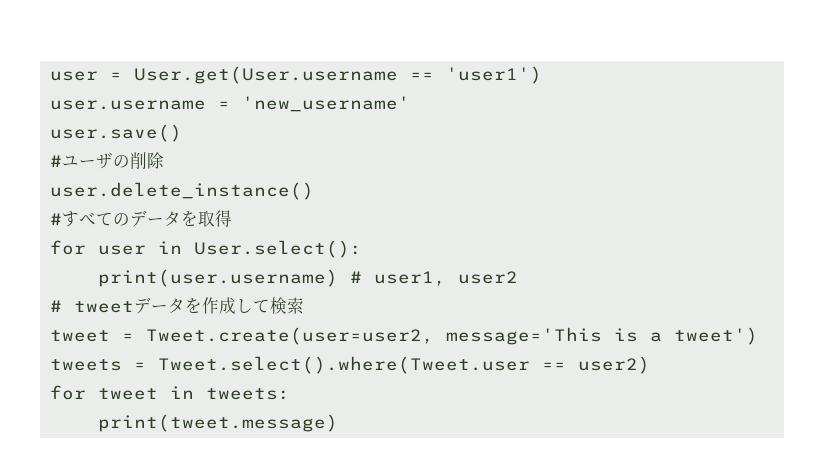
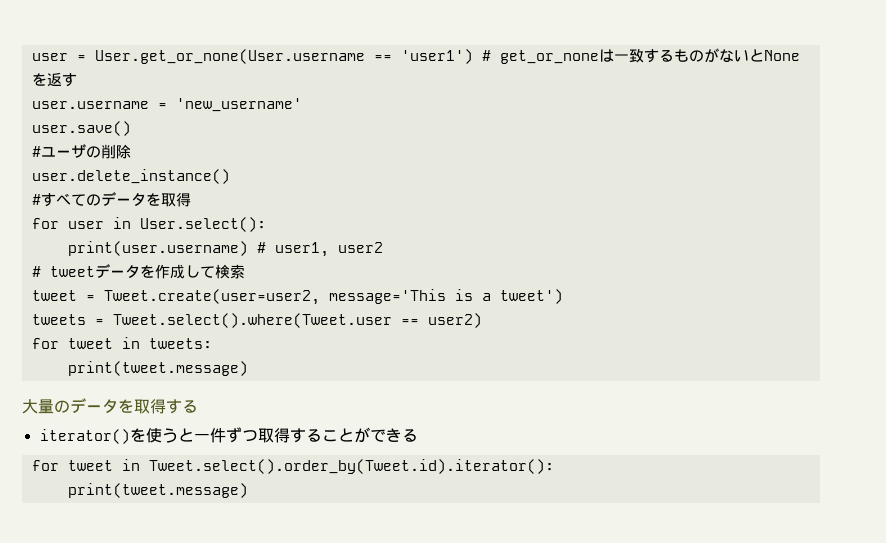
[133,66,398,84] User.get(User.username -> [94,49,365,64] User.get_or_none(User.username
(542, 75) none -> [481,48,800,64] [31,72,77,87] # get_or_noneは一致するものがないとNoneを返す
(338, 423) none -> [22,398,198,414] [39,427,418,444] [31,459,554,474] [67,483,248,498] // 大量のデータを取得する // iterator()を使うと一件ずつ取得することができる // for tweet in Tweet.select().order_by(Tweet.id).iterator(): // print(tweet.message)

